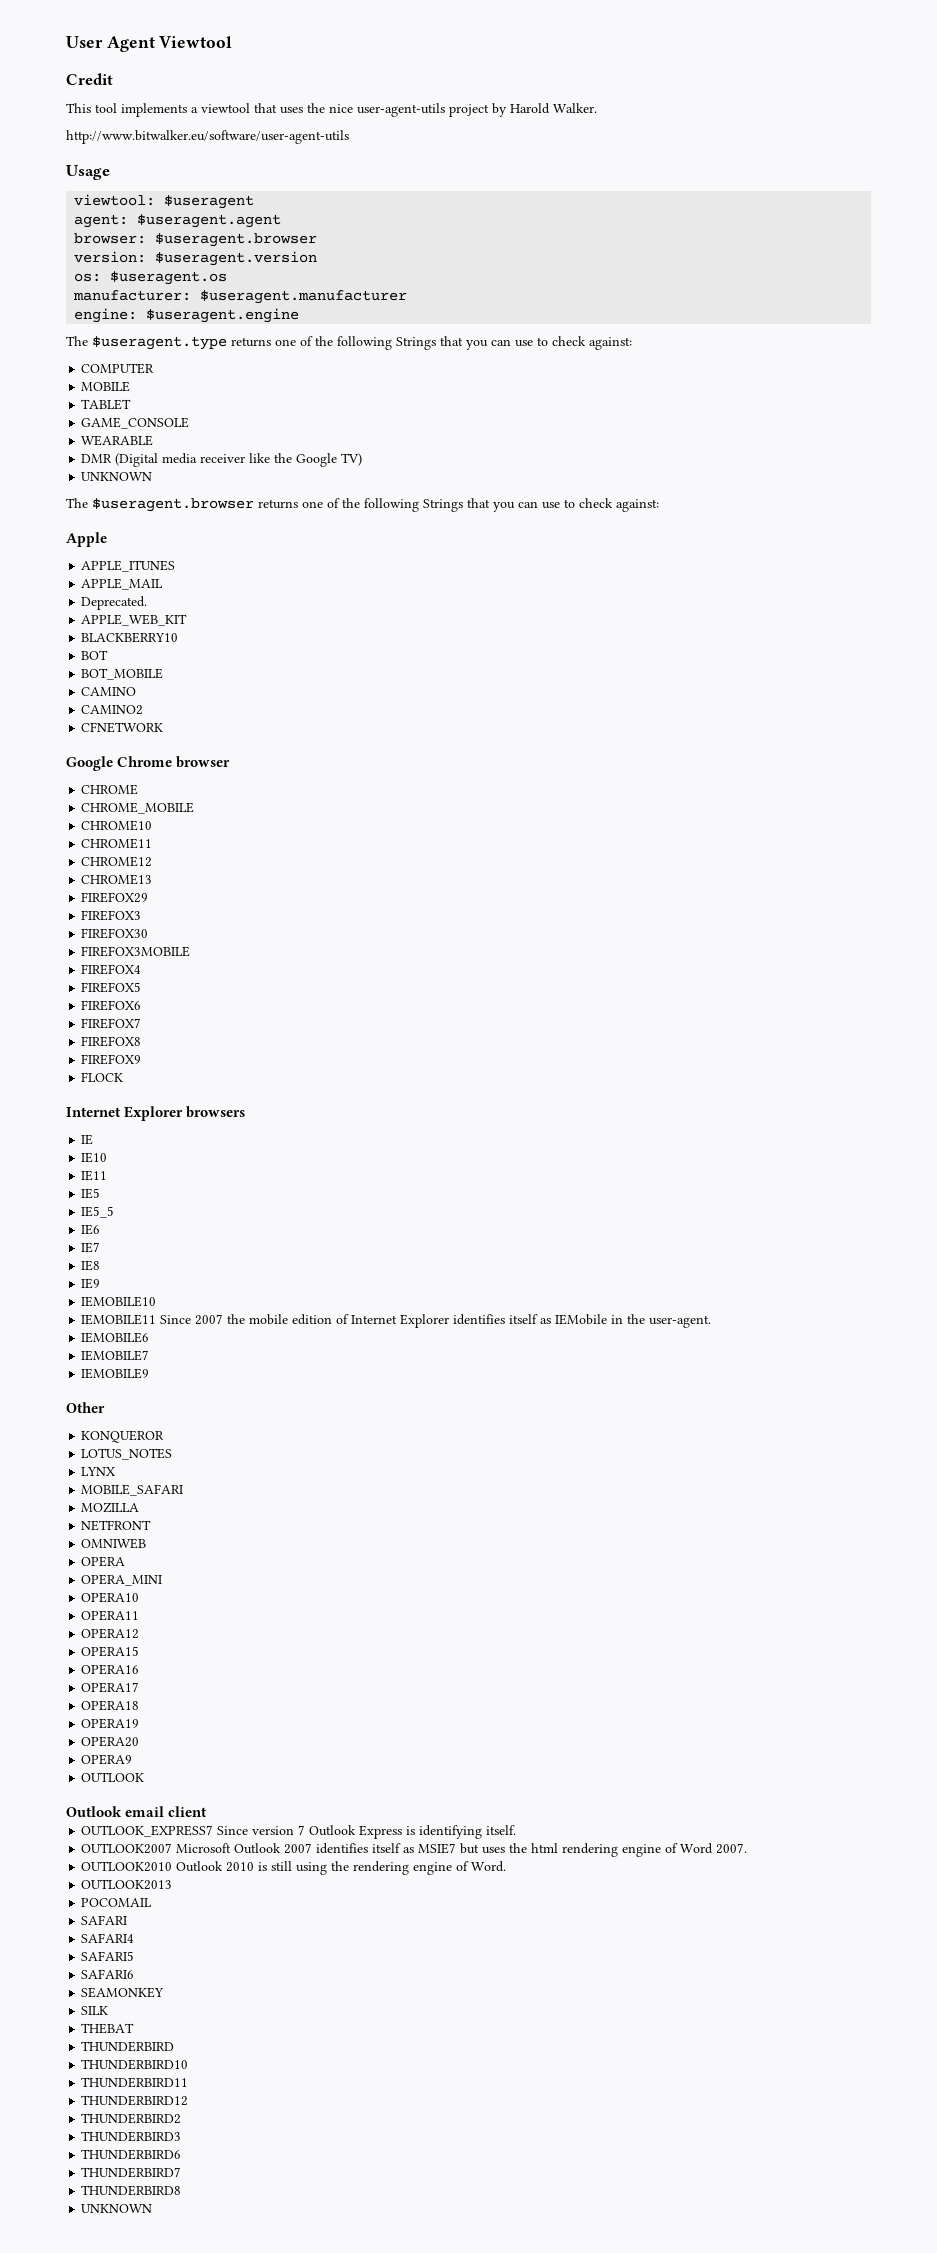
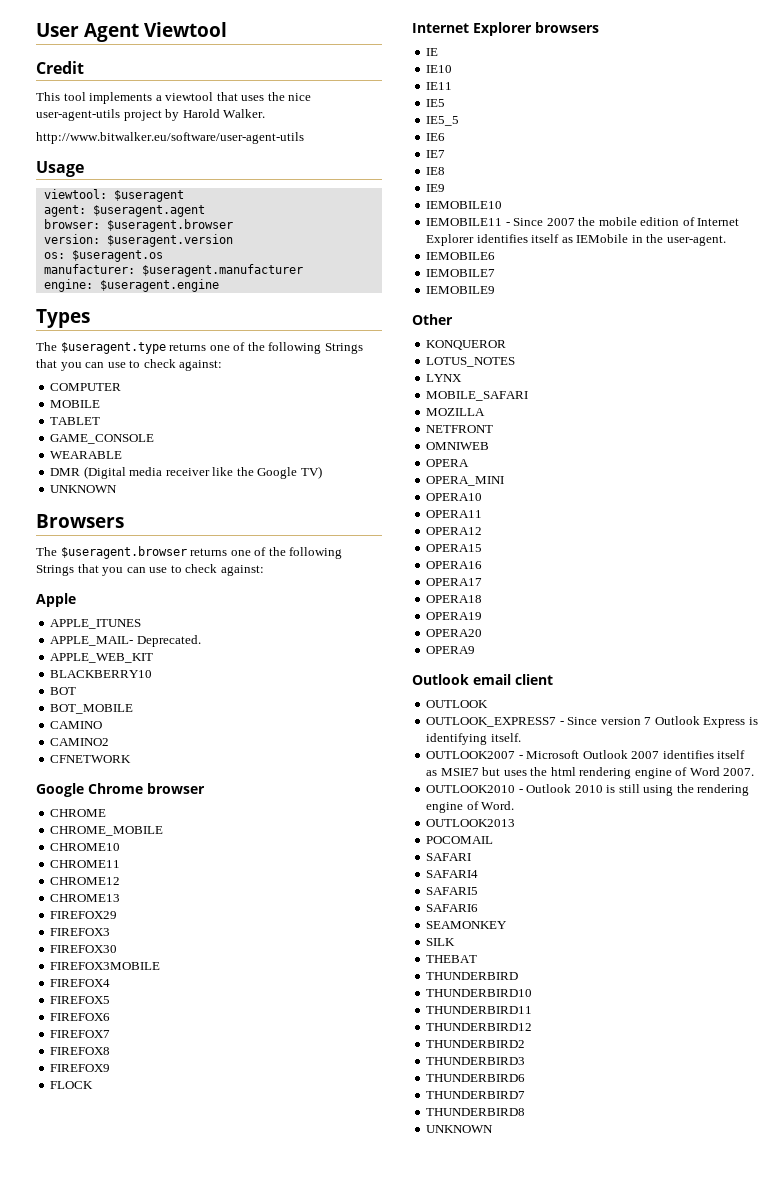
(300, 315) none -> [36,309,90,328] // Types
(153, 476) none -> [36,514,124,528] // Browsers
[81,578,164,590] APPLE_MAIL // -> [50,636,134,646] APPLE_MAIL-
(157, 1319) none -> [505,222,510,226] -
[81,1772,145,1782] // OUTLOOK -> (476, 650) none
(208, 1811) none -> [426,700,489,708] // OUTLOOK
(214, 1831) none -> [559,721,564,725] -
(173, 1848) none -> [518,755,523,759] -
(173, 1866) none -> [518,789,523,793] -

